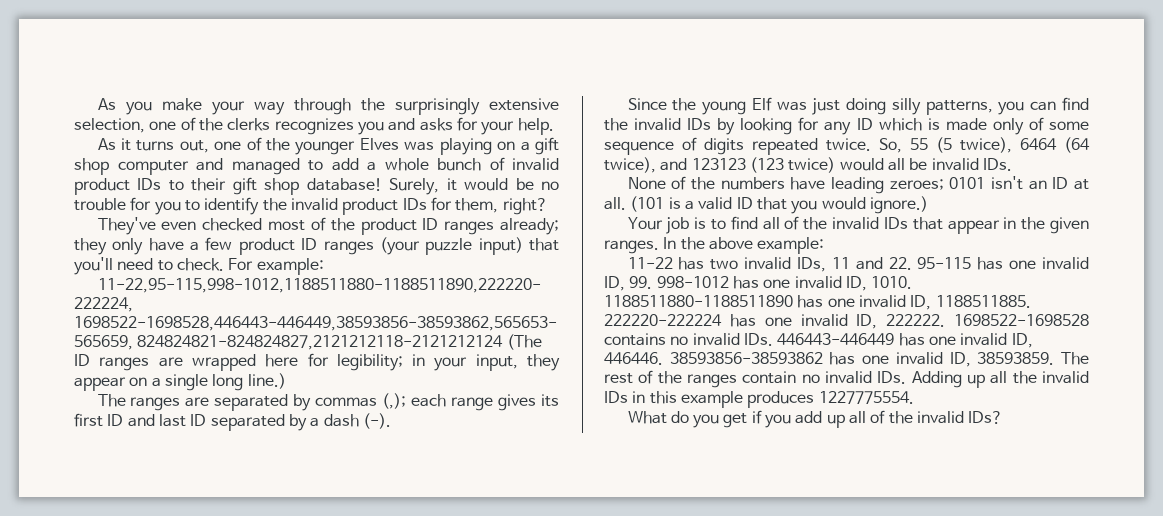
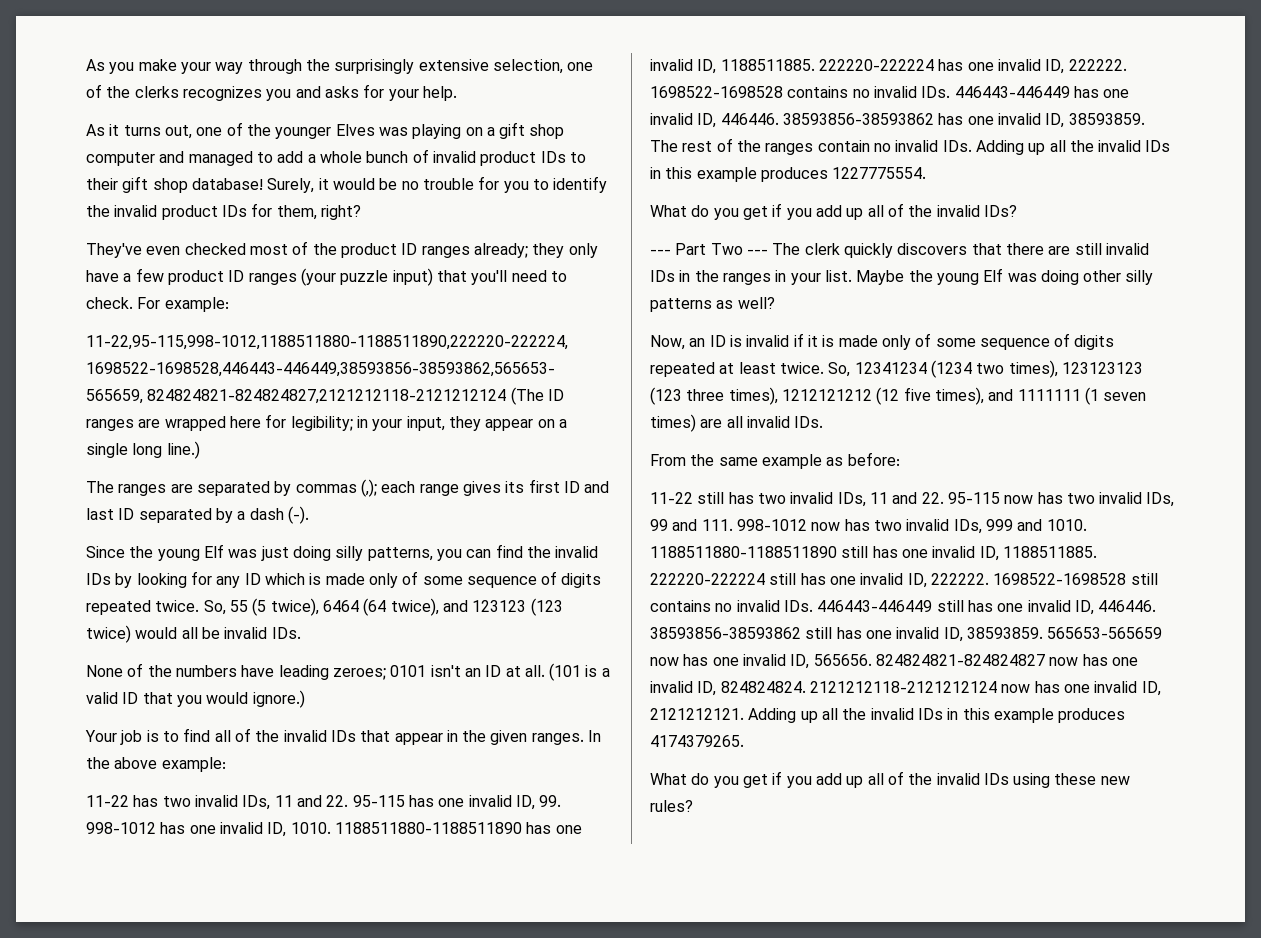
(1004, 417) none -> [650,243,1149,258] [650,268,1154,285] [650,297,775,312] [650,333,1115,350] [650,360,1143,378] [650,387,1147,405] [650,414,824,432] [650,452,900,469] [650,492,1175,507] [650,519,1087,534] [650,546,1097,561] [650,573,1158,588] [650,600,1157,615] [650,627,1163,642] [650,654,1138,669] [650,681,1161,696] [650,708,1126,723] [650,735,744,747] [650,771,1130,788] [650,800,693,812] // --- Part Two --- The clerk quickly discovers that there are still invalid IDs in the ranges in your list. Maybe the young Elf was doing other silly patterns as well? // Now, an ID is invalid if it is made only of some sequence of digits repeated at least twice. So, 12341234 (1234 two times), 123123123 (123 three times), 1212121212 (12 five times), and 1111111 (1 seven times) are all invalid IDs. // From the same example as before: // 11-22 still has two invalid IDs, 11 and 22. 95-115 now has two invalid IDs, 99 and 111. 998-1012 now has two invalid IDs, 999 and 1010. 1188511880-1188511890 still has one invalid ID, 1188511885. 222220-222224 still has one invalid ID, 222222. 1698522-1698528 still contains no invalid IDs. 446443-446449 still has one invalid ID, 446446. 38593856-38593862 still has one invalid ID, 38593859. 565653-565659 now has one invalid ID, 565656. 824824821-824824827 now has one invalid ID, 824824824. 2121212118-2121212124 now has one invalid ID, 2121212121. Adding up all the invalid IDs in this example produces 4174379265. // What do you get if you add up all of the invalid IDs using these new rules?

